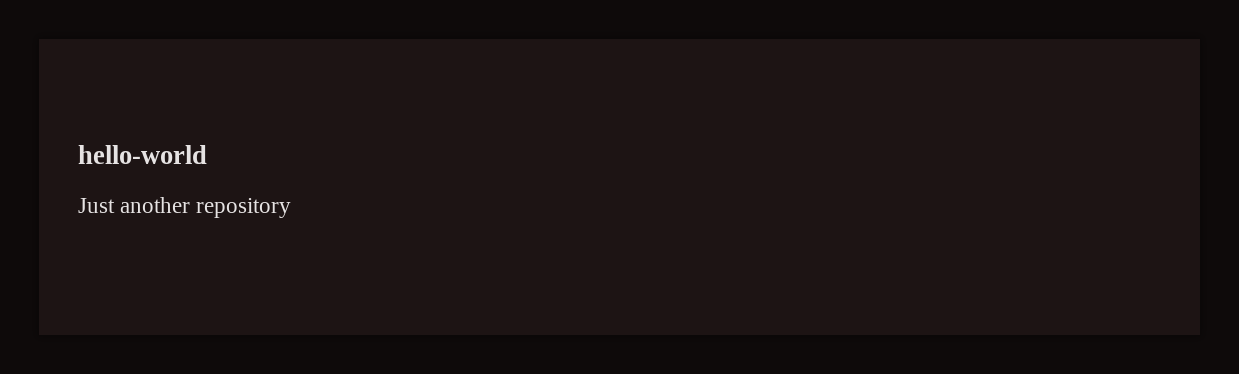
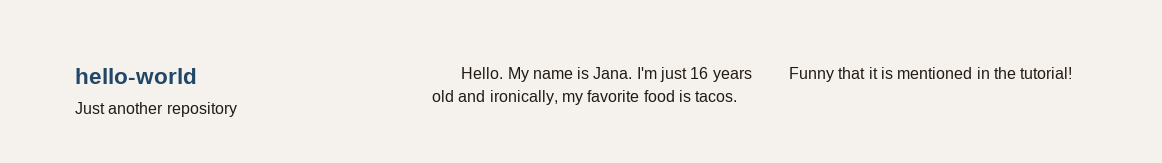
(292, 208) none -> [461,67,752,82] [432,90,738,105] [789,67,1073,82] // Hello. My name is Jana. I'm just 16 years old and ironically, my favorite food is tacos. Funny that it is mentioned in the tutorial!

